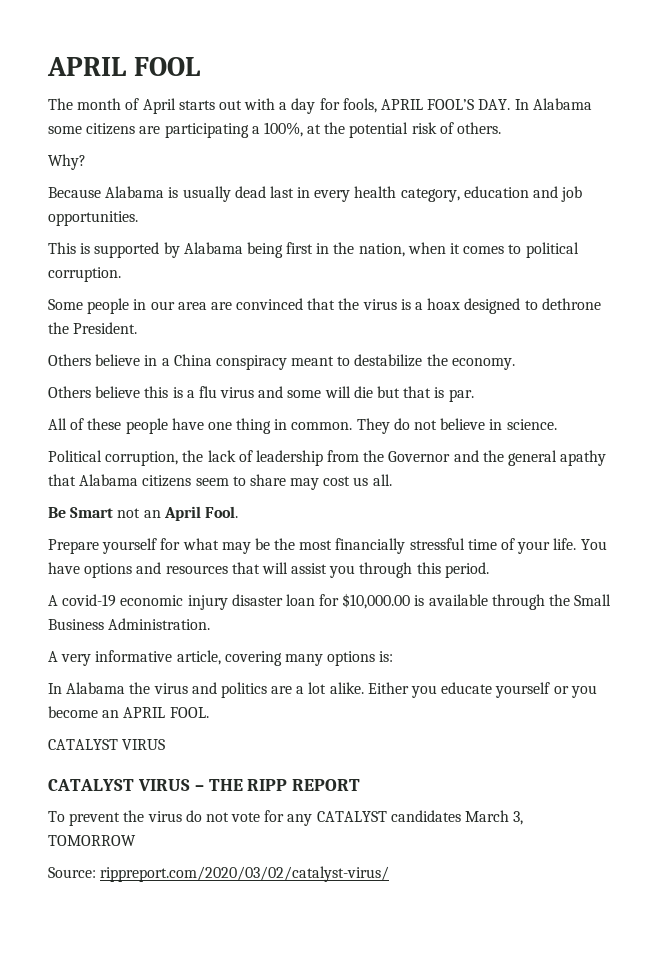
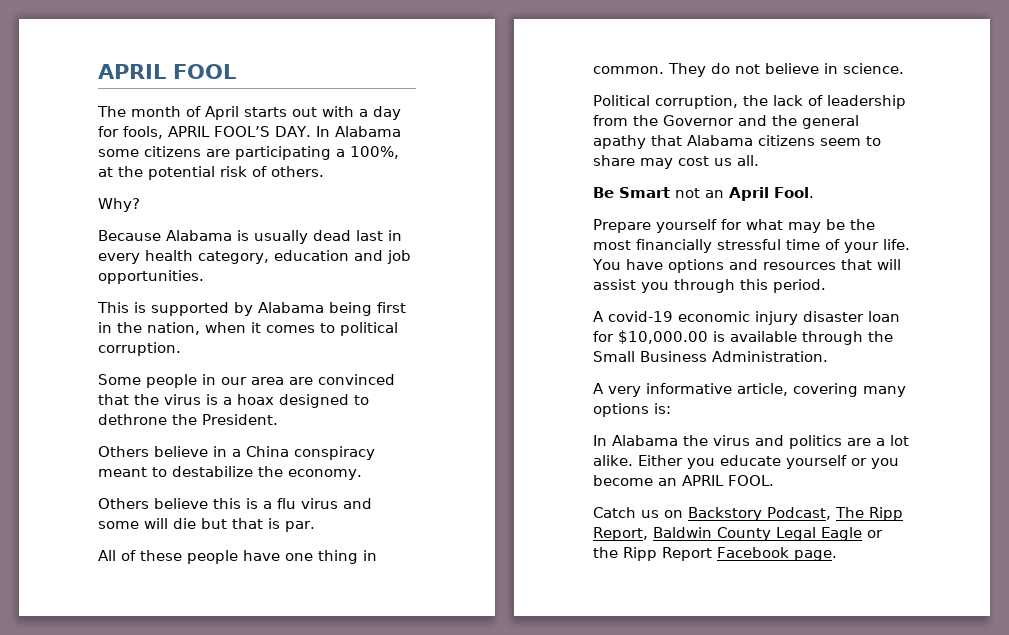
[48,739,166,750] [48,779,361,791] [48,810,524,826] [48,835,136,846] [48,866,390,882] CATALYST VIRUS // CATALYST VIRUS – THE RIPP REPORT // To prevent the virus do not vote for any CATALYST candidates March 3, TOMORROW // Source: rippreport.com/2020/03/02/catalyst-virus/ -> [593,507,903,521] [593,527,883,541] [593,547,837,561] Catch us on Backstory Podcast, The Ripp Report, Baldwin County Legal Eagle or the Ripp Report Facebook page.

